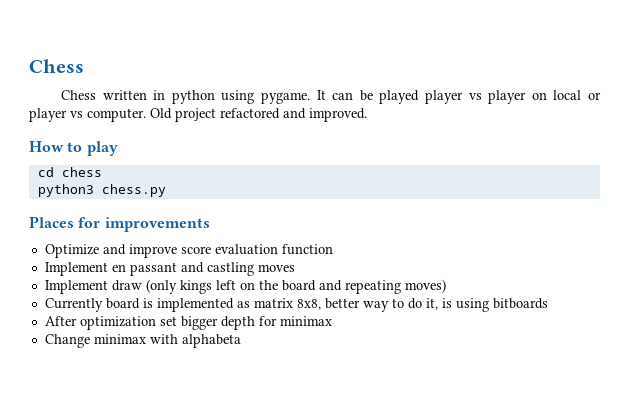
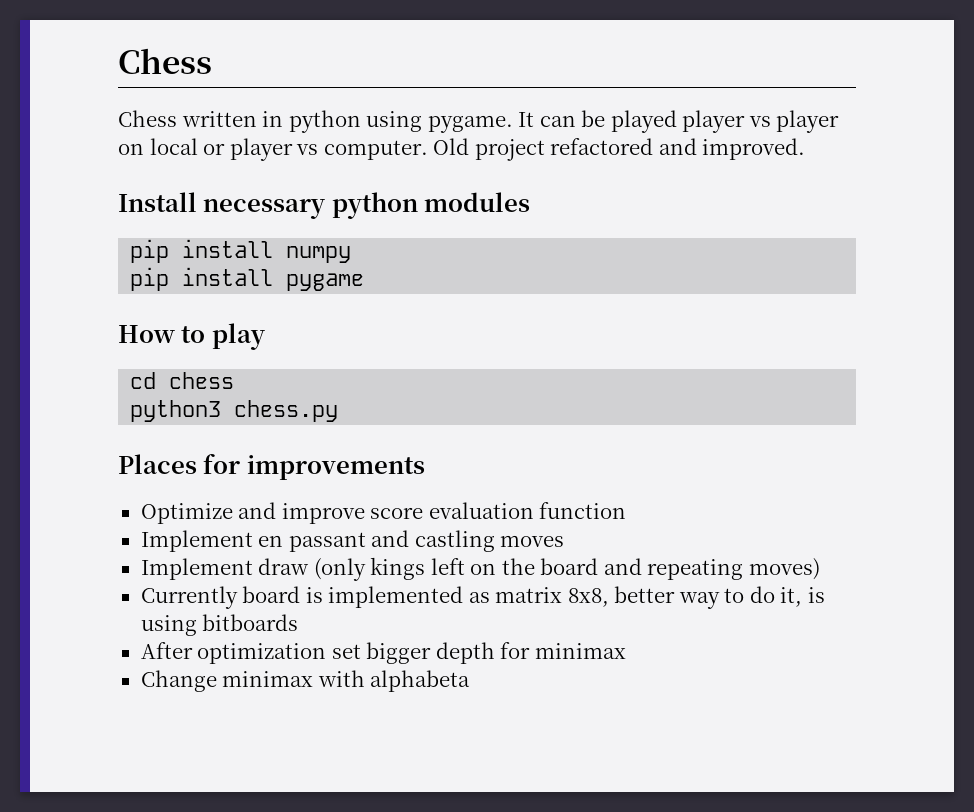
(367, 115) none -> [118,192,531,219] [130,239,352,263] [130,267,365,291] // Install necessary python modules // pip install numpy // pip install pygame

